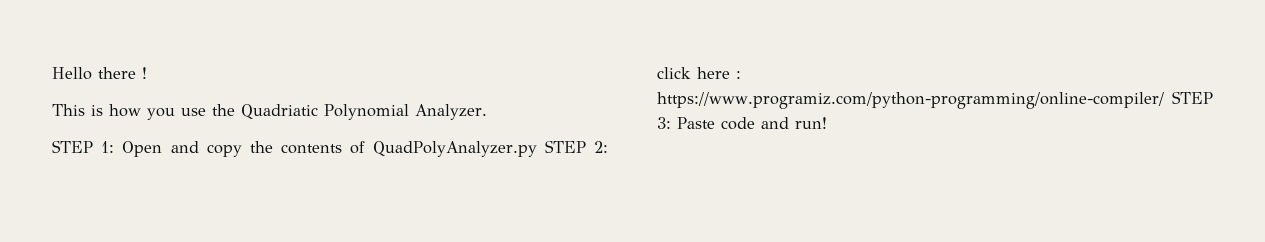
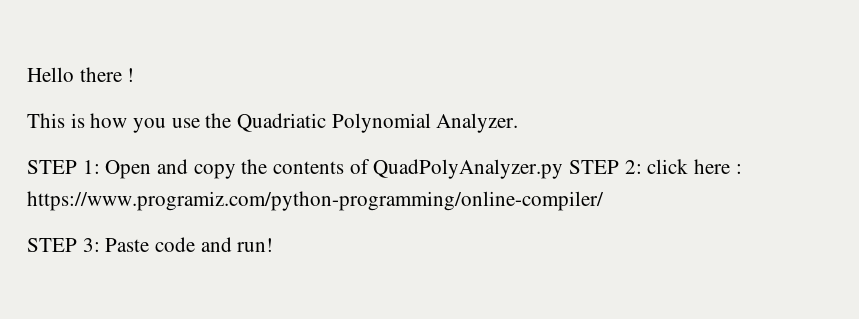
(1164, 100) none -> (604, 201) //

